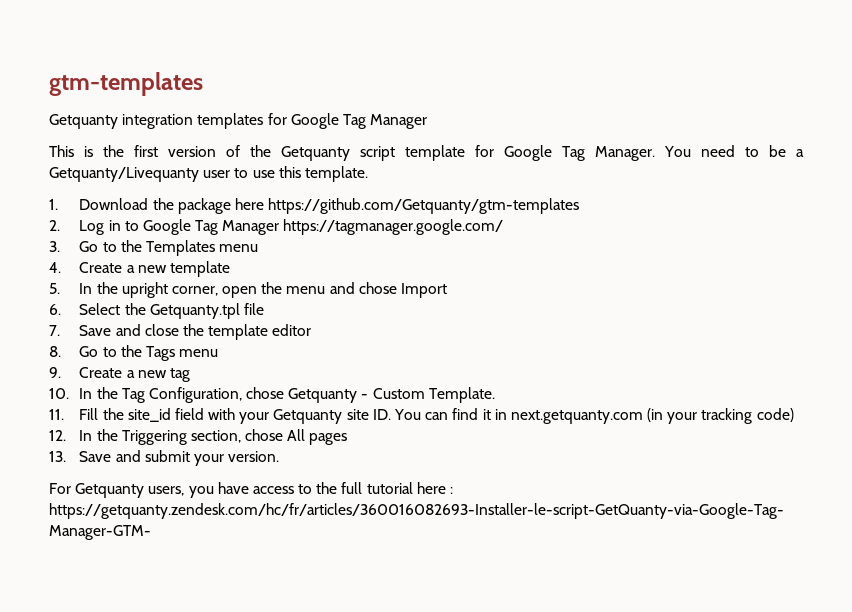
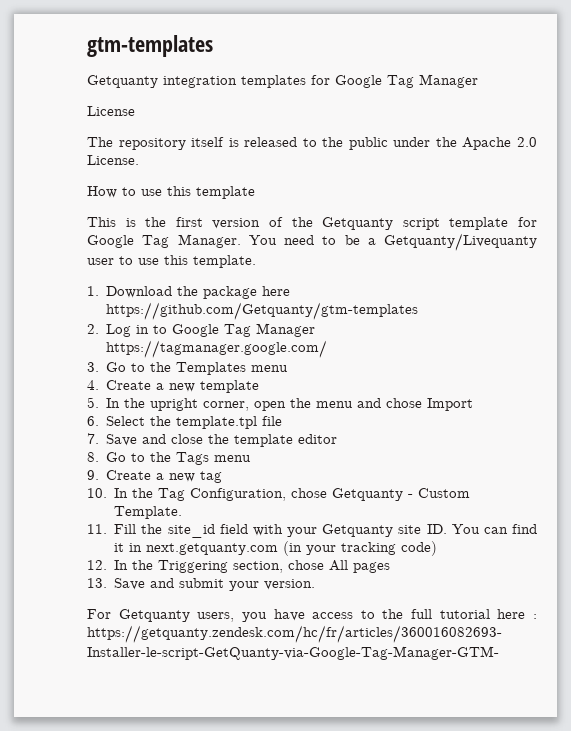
(428, 121) none -> [87,106,135,116] [87,137,537,150] [87,155,139,165] [87,186,255,199] // License // The repository itself is released to the public under the Apache 2.0 License. // How to use this template
[149,303,240,319] Getquanty.tpl -> [176,416,258,429] template.tpl

